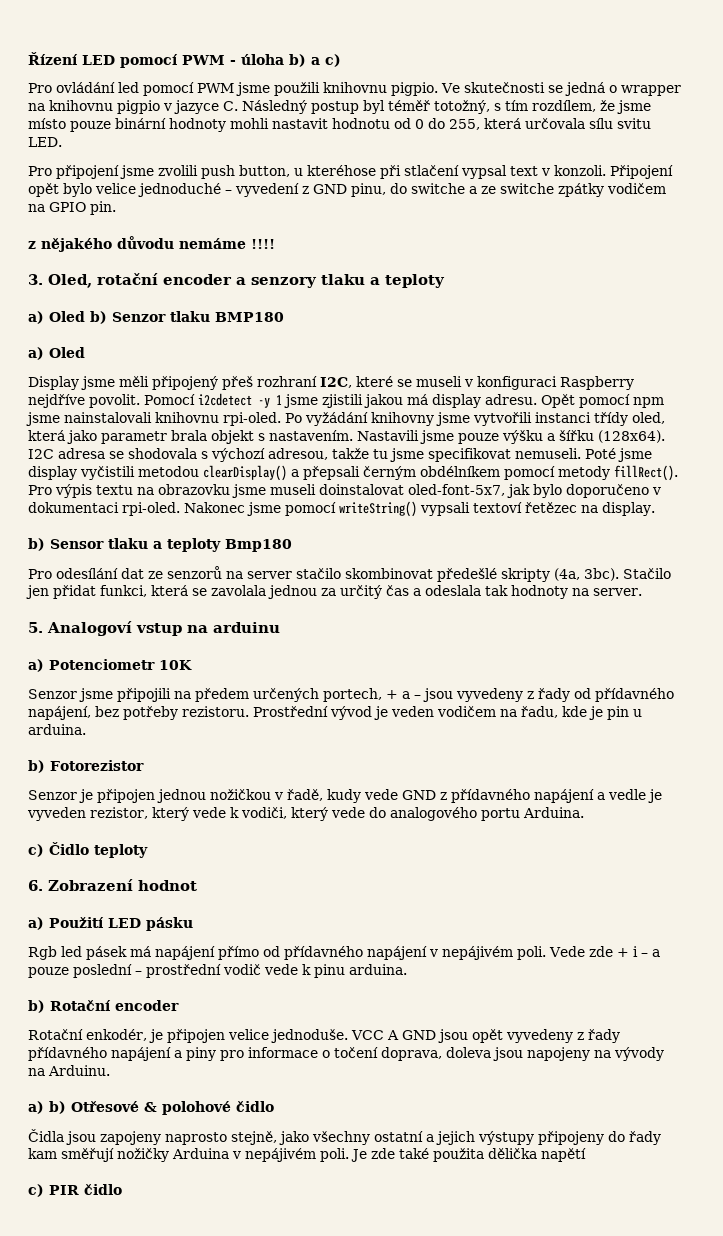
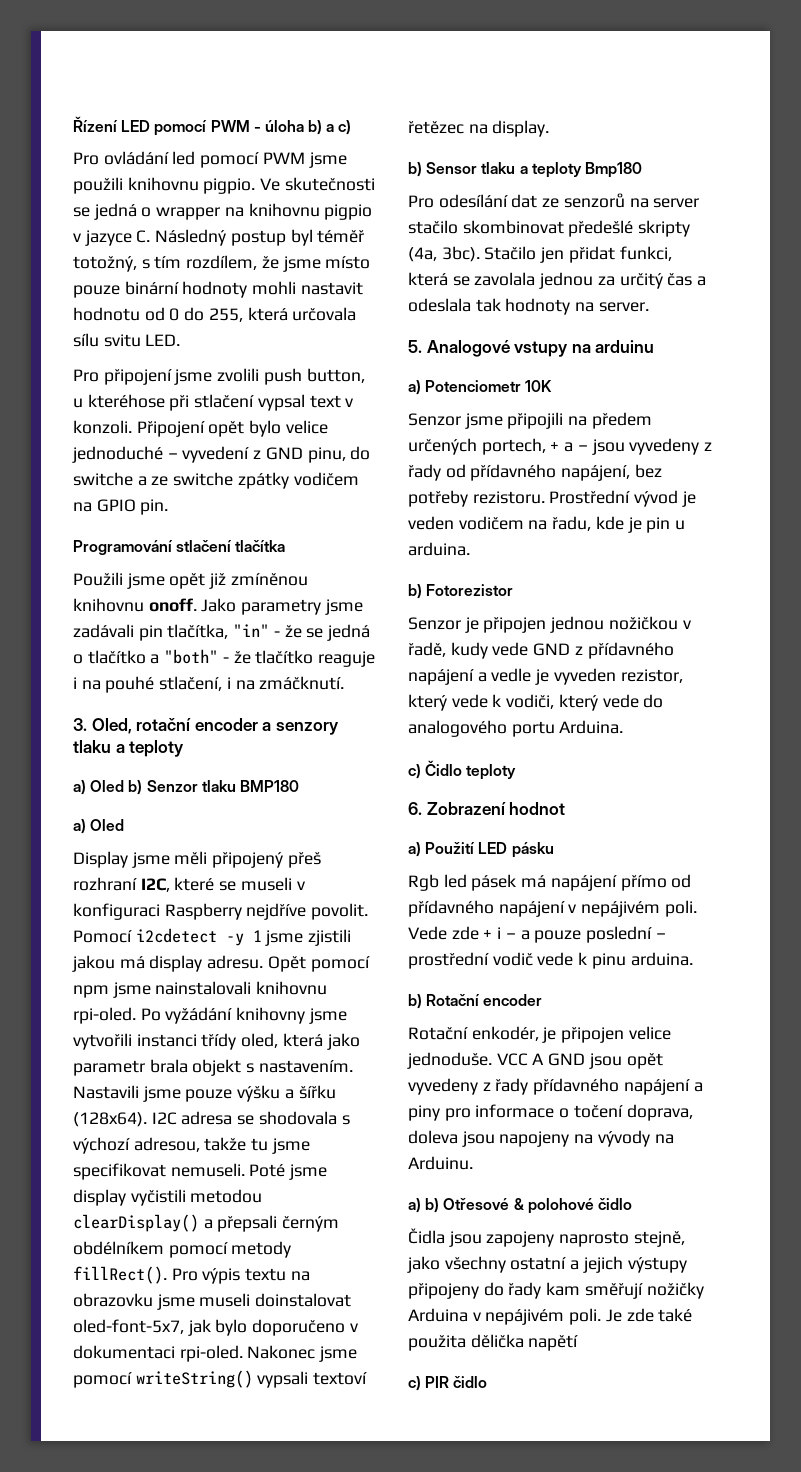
[28,236,275,252] z nějakého důvodu nemáme !!!! -> [73,540,286,555] [73,572,308,589] [73,598,363,615] [73,624,371,641] [73,649,376,667] [73,676,345,693] Programování stlačení tlačítka // Použili jsme opět již zmíněnou knihovnu onoff. Jako parametry jsme zadávali pin tlačítka, "in" - že se jedná o tlačítko a "both" - že tlačítko reaguje i na pouhé stlačení, i na zmáčknutí.
[47,621,182,636] Analogoví vstup -> [426,340,569,357] Analogové vstupy

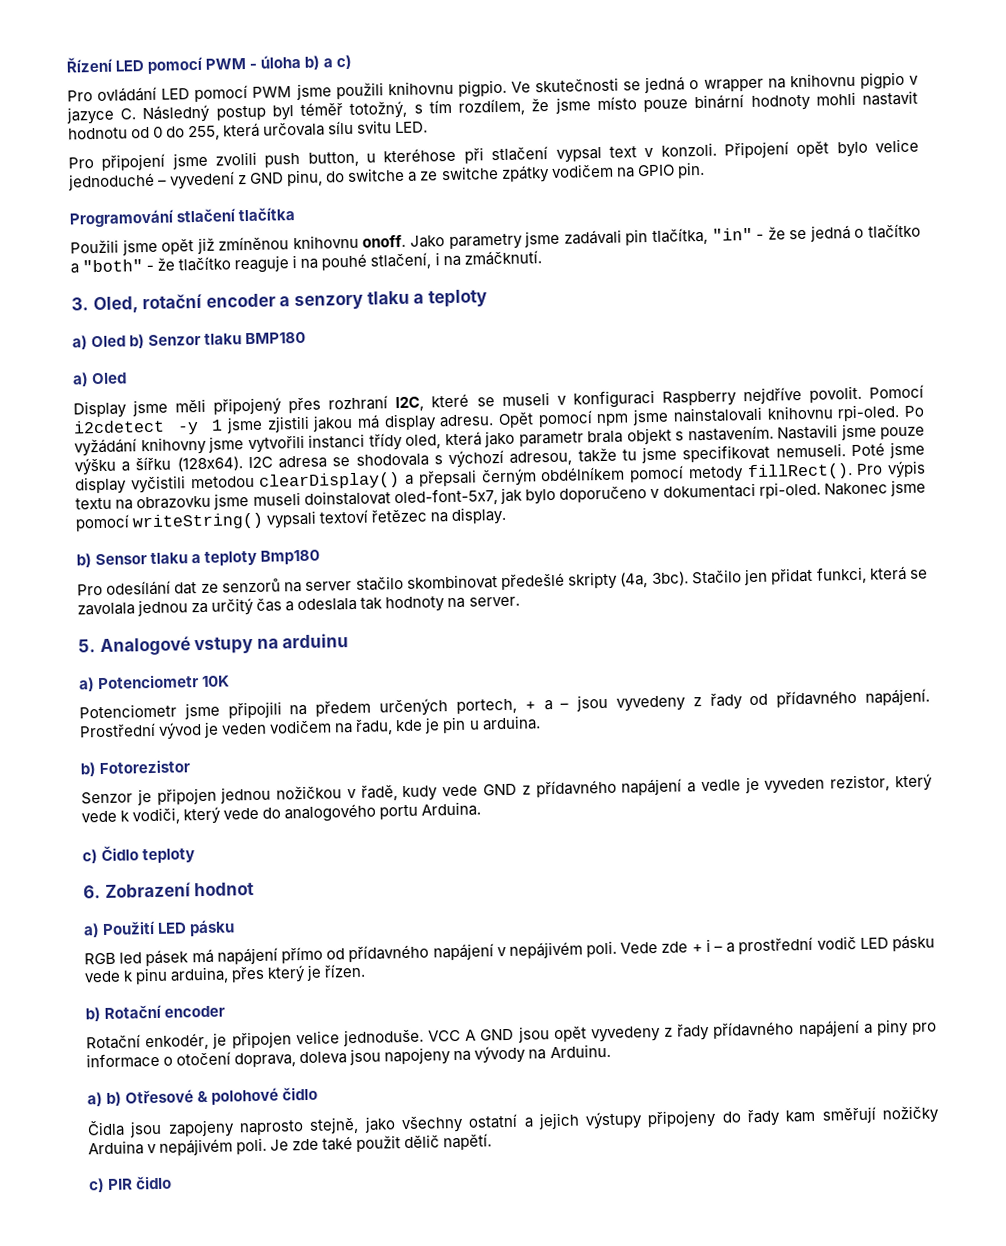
[172,151,196,165] led -> [161,88,191,100] LED
[287,852,321,868] přeš -> [288,396,322,414] přes
[408,413,461,426] Senzor -> [79,703,177,719] Potenciometr
[561,464,662,481] [408,490,545,507] napájení, bez potřeby rezistoru. -> [865,688,930,706] napájení.
[408,874,439,891] Rgb -> [84,952,116,965] RGB
[534,926,666,943] [408,952,693,969] pouze poslední – prostřední vodič vede k pinu arduina. -> [738,934,935,955] [84,963,367,985] prostřední vodič LED pásku vede k pinu arduina, přes který je řízen.
[573,1105,623,1118] točení -> [176,1051,232,1066] otočení
[408,1334,579,1351] použita dělička napětí -> [356,1133,493,1153] použit dělič napětí.

